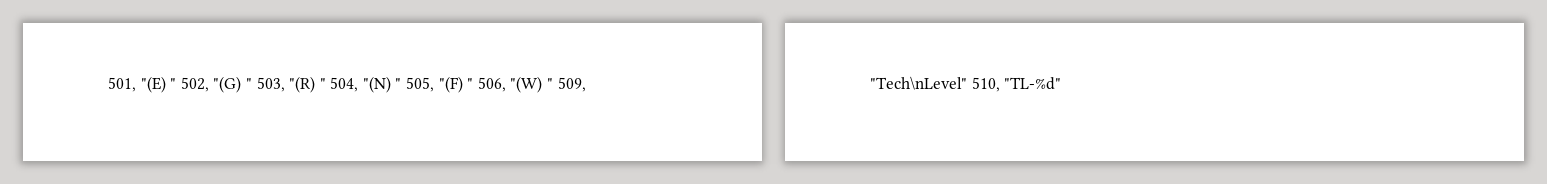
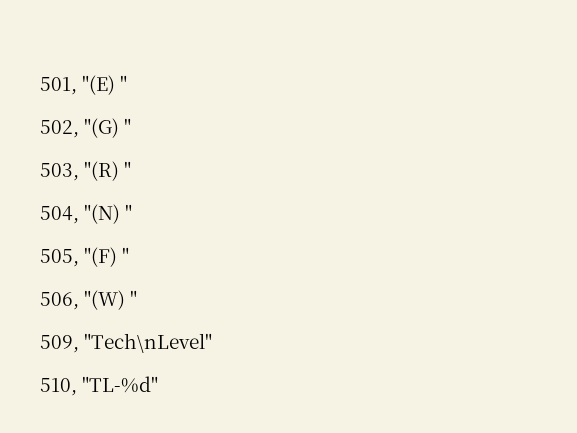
(177, 83) none -> (128, 83) //
(252, 83) none -> (132, 126) //
(326, 83) none -> (132, 169) //
(402, 83) none -> (133, 212) //
(474, 83) none -> (130, 255) //
(554, 83) none -> (138, 298) //
(967, 83) none -> (213, 343) //

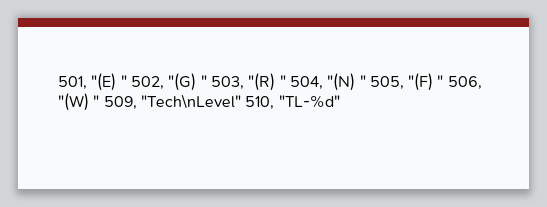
(128, 83) // -> (127, 81) none
(132, 126) // -> (207, 81) none
(132, 169) // -> (286, 81) none
(133, 212) // -> (366, 81) none
(130, 255) // -> (444, 81) none
(138, 298) // -> (100, 101) none
(213, 343) // -> (241, 101) none

